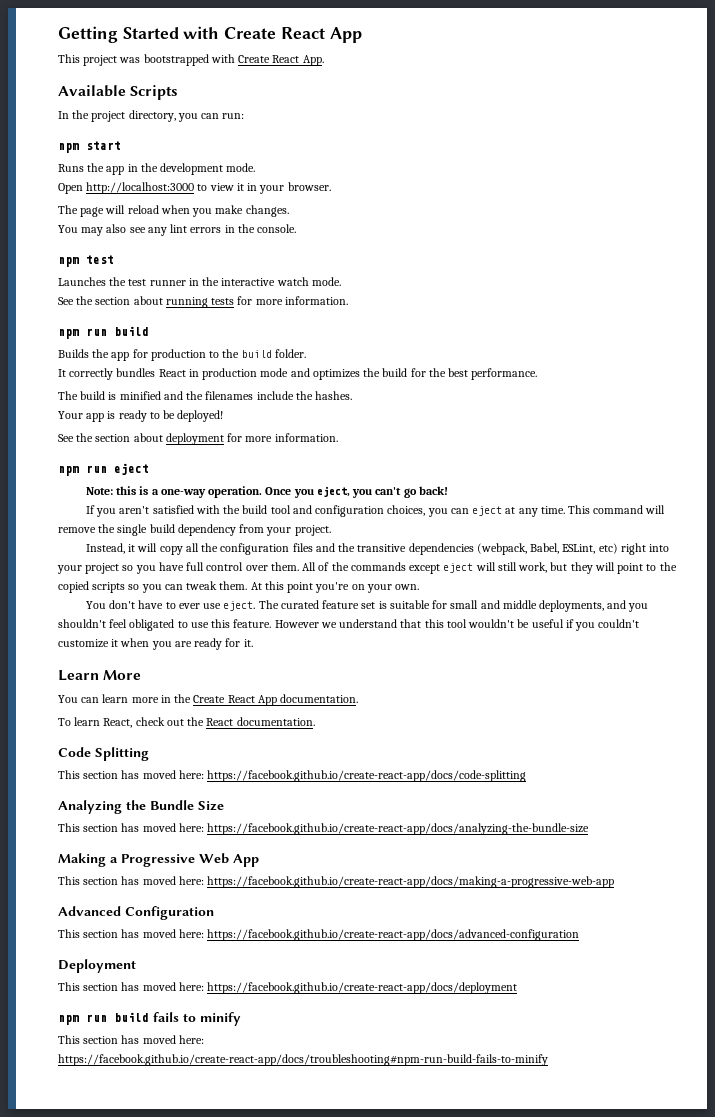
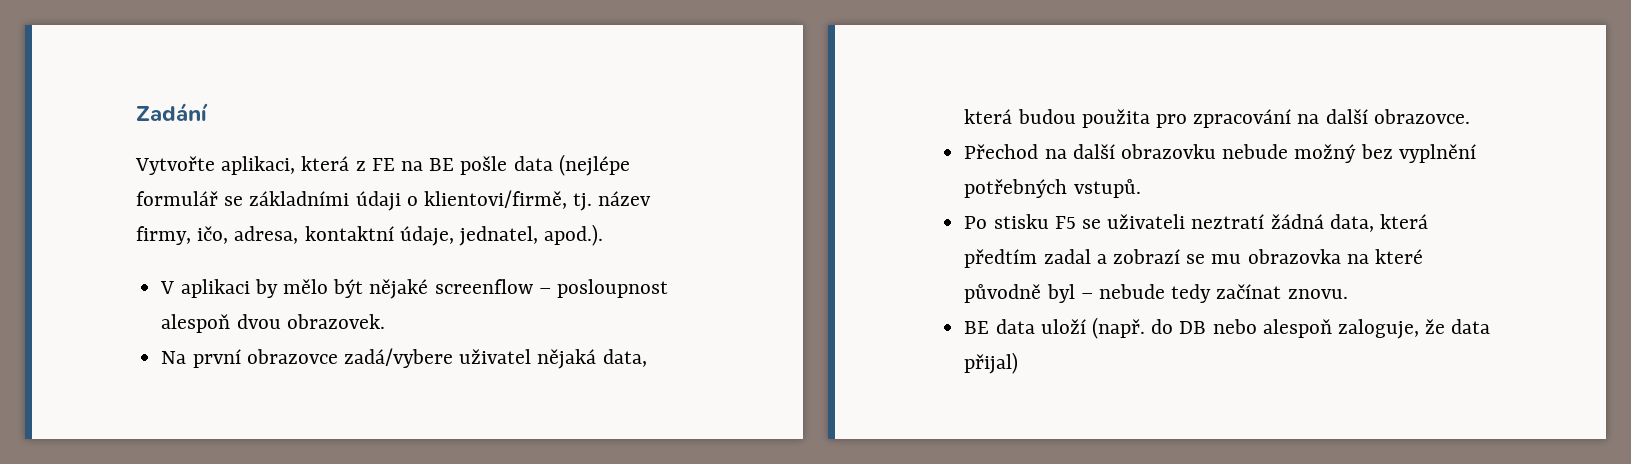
[58,26,362,43] [58,54,324,66] [58,85,179,100] [58,110,245,122] [58,141,121,153] [58,163,256,175] [58,182,331,194] [58,205,289,217] [58,224,297,236] [58,255,114,267] [58,277,341,286] [58,296,348,308] [58,326,149,339] [58,349,306,361] [58,368,538,380] [58,391,353,400] [58,410,224,422] [58,433,338,445] [58,463,149,476] [85,486,448,498] [85,505,666,517] [58,524,331,536] [85,543,670,555] [57,562,677,574] [58,581,420,593] [85,600,649,612] [58,619,640,631] [58,638,253,650] [58,670,142,681] [58,694,359,706] [58,717,315,728] [58,747,149,761] [58,770,527,782] [58,800,224,814] [58,823,590,835] [58,853,259,867] [58,876,615,888] [58,906,214,920] [58,929,580,941] [58,959,136,973] [58,982,518,994] [58,1012,241,1026] [58,1035,204,1044] [58,1054,548,1066] Getting Started with Create React App // This project was bootstrapped with Create React App. // Available Scripts // In the project directory, you can run: // npm start // Runs the app in the development mode. // Open http://localhost:3000 to view it in your browser. // The page will reload when you make changes. // You may also see any lint errors in the console. // npm test // Launches the test runner in the interactive watch mode. // See the section about running tests for more information. // npm run build // Builds the app for production to the build folder. // It correctly bundles React in production mode and optimizes the build for the best performance. // The build is minified and the filenames include the hashes. // Your app is ready to be deployed! // See the section about deployment for more information. // npm run eject // Note: this is a one-way operation. Once you eject, you can't go back! // If you aren't satisfied with the build tool and configuration choices, you can eject at any time. This command will remove the single build dependency from your project. // Instead, it will copy all the configuration files and the transitive dependencies (webpack, Babel, ESLint, etc) right into your project so you have full control over them. All of the commands except eject will still work, but they will point to the copied scripts so you can tweak them. At this point you're on your own. // You don't have to ever use eject. The curated feature set is suitable for small and middle deployments, and you shouldn't feel obligated to use this feature. However we understand that this tool wouldn't be useful if you couldn't customize it when you are ready for it. // Learn More // You can learn more in the Create React App documentation. // To learn React, check out the React documentation. // Code Splitting // This section has moved here: https://facebook.github.io/create-react-app/docs/code-splitting // Analyzing the Bundle Size // This section has moved here: https://facebook.github.io/create-react-app/docs/analyzing-the-bundle-size // Making a Progressive Web App // This section has moved here: https://facebook.github.io/create-react-app/docs/making-a-progressive-web-app // Advanced Configuration // This section has moved here: https://facebook.github.io/create-react-app/docs/advanced-configuration // Deployment // This section has moved here: https://facebook.github.io/create-react-app/docs/deployment // npm run build fails to minify // This section has moved here: https://facebook.github.io/create-react-app/docs/troubleshooting#npm-run-build-fails-to-minify -> [136,102,208,121] [135,154,630,176] [136,190,652,211] [136,224,604,246] [160,279,668,299] [161,314,385,333] [161,348,647,369] [964,109,1470,128] [964,144,1476,163] [964,179,1141,198] [964,214,1428,232] [964,249,1423,268] [964,284,1348,303] [964,317,1491,339] [964,352,1019,374] Zadání // Vytvořte aplikaci, která z FE na BE pošle data (nejlépe formulář se základními údaji o klientovi/firmě, tj. název firmy, ičo, adresa, kontaktní údaje, jednatel, apod.). // V aplikaci by mělo být nějaké screenflow – posloupnost alespoň dvou obrazovek. // Na první obrazovce zadá/vybere uživatel nějaká data, která budou použita pro zpracování na další obrazovce. // Přechod na další obrazovku nebude možný bez vyplnění potřebných vstupů. // Po stisku F5 se uživateli neztratí žádná data, která předtím zadal a zobrazí se mu obrazovka na které původně byl – nebude tedy začínat znovu. // BE data uloží (např. do DB nebo alespoň zaloguje, že data přijal)

